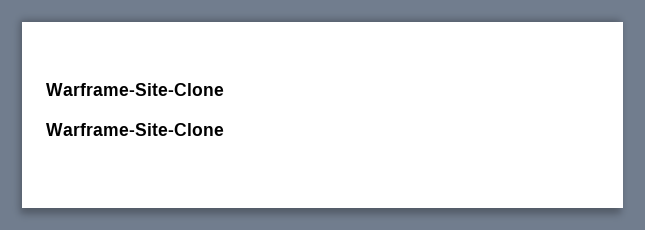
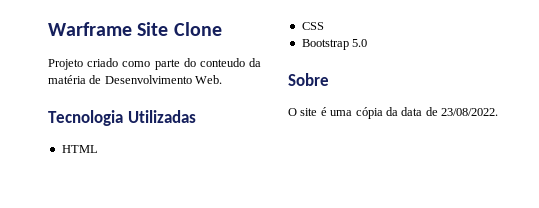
[46,83,224,96] [46,123,224,136] Warframe-Site-Clone // Warframe-Site-Clone -> [48,22,222,36] [48,58,261,70] [48,75,223,84] [48,110,196,126] [61,145,98,153] [301,22,324,30] [301,39,368,50] [288,73,329,86] [288,107,498,119] Warframe Site Clone // Projeto criado como parte do conteudo da matéria de Desenvolvimento Web. // Tecnologia Utilizadas // HTML // CSS // Bootstrap 5.0 // Sobre // O site é uma cópia da data de 23/08/2022.

